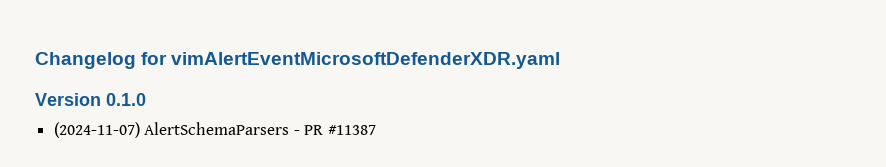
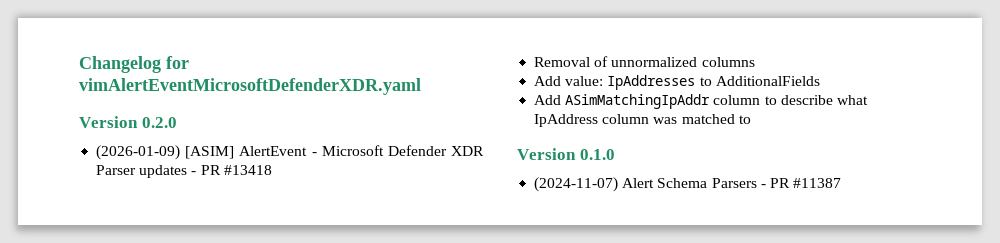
(561, 60) none -> [79,116,177,128] [96,145,484,160] [96,165,272,178] [534,56,755,67] [534,75,820,90] [534,94,868,109] [534,114,751,127] // Version 0.2.0 // (2026-01-09) [ASIM] AlertEvent - Microsoft Defender XDR Parser updates - PR #13418 // Removal of unnormalized columns // Add value: IpAddresses to AdditionalFields // Add ASimMatchingIpAddr column to describe what IpAddress column was matched to
[144,122,290,135] AlertSchemaParsers -> [622,178,757,188] Alert Schema Parsers

